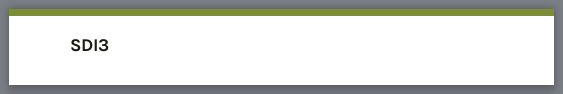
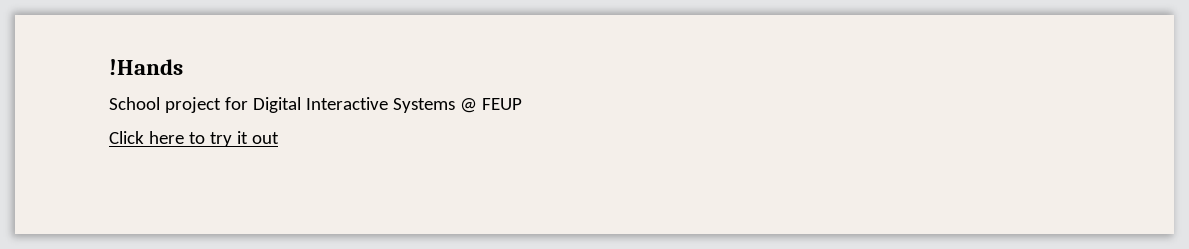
[70,39,109,52] SDI3 -> [109,59,183,75] [109,97,522,113] [109,131,279,147] !Hands // School project for Digital Interactive Systems @ FEUP // Click here to try it out

